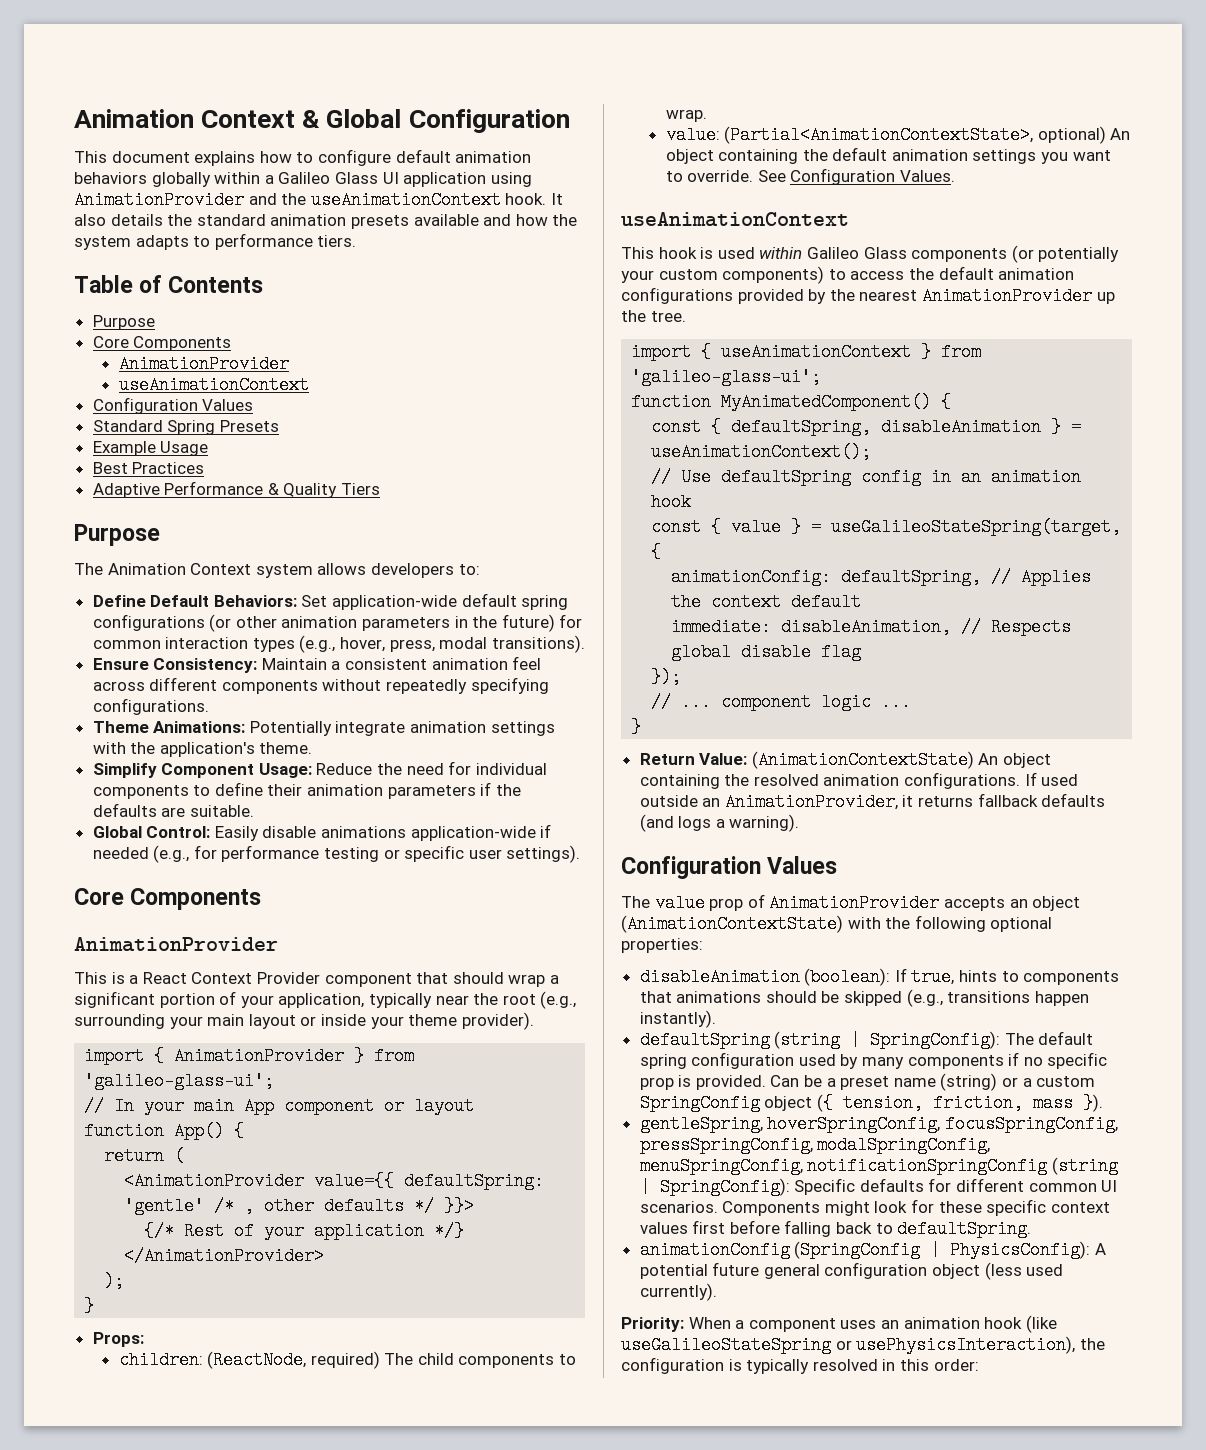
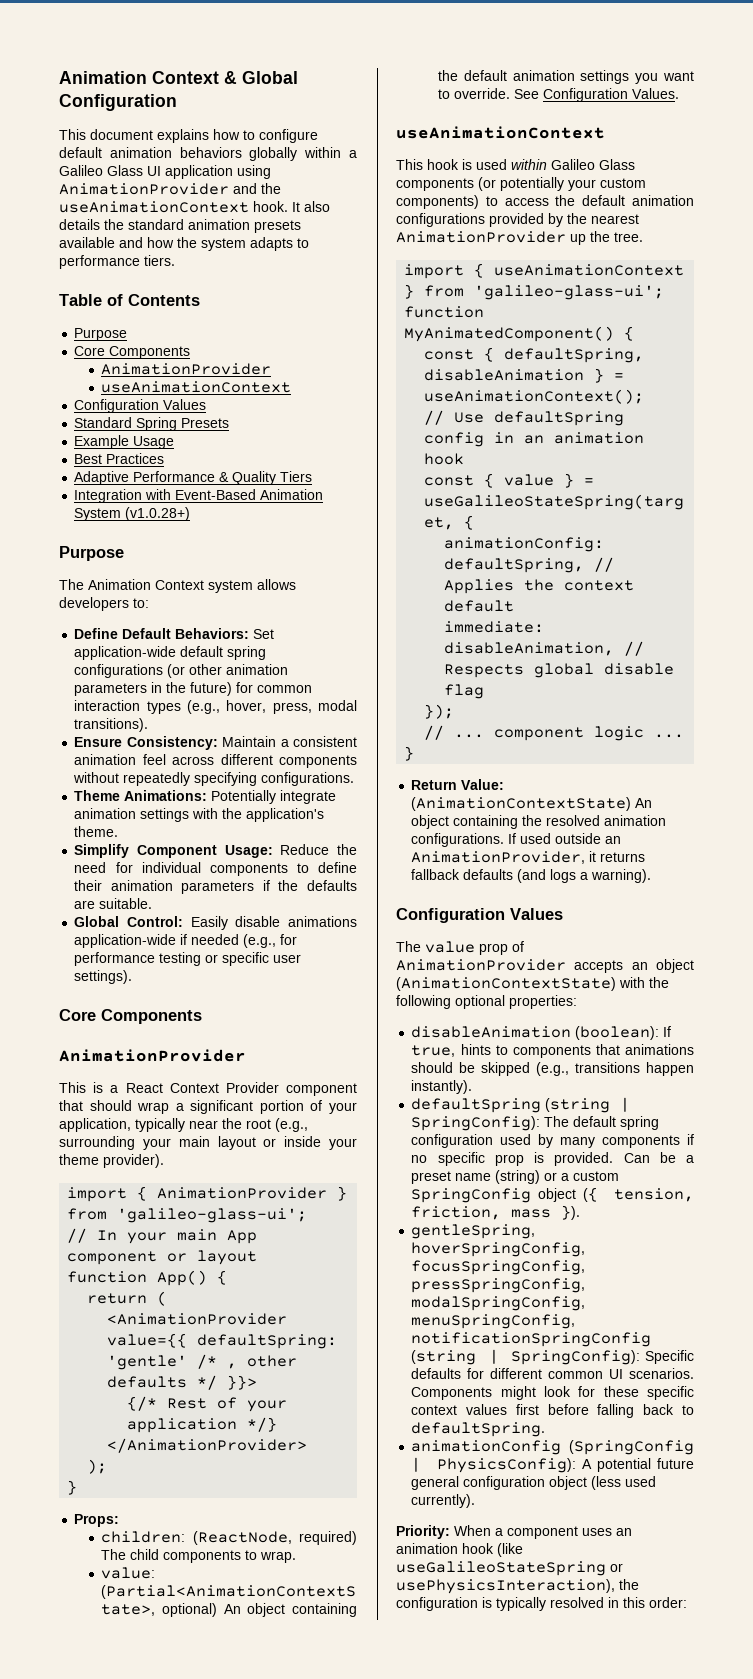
(381, 489) none -> [74,489,324,503] [74,507,191,521] // Integration with Event-Based Animation System (v1.0.28+)

